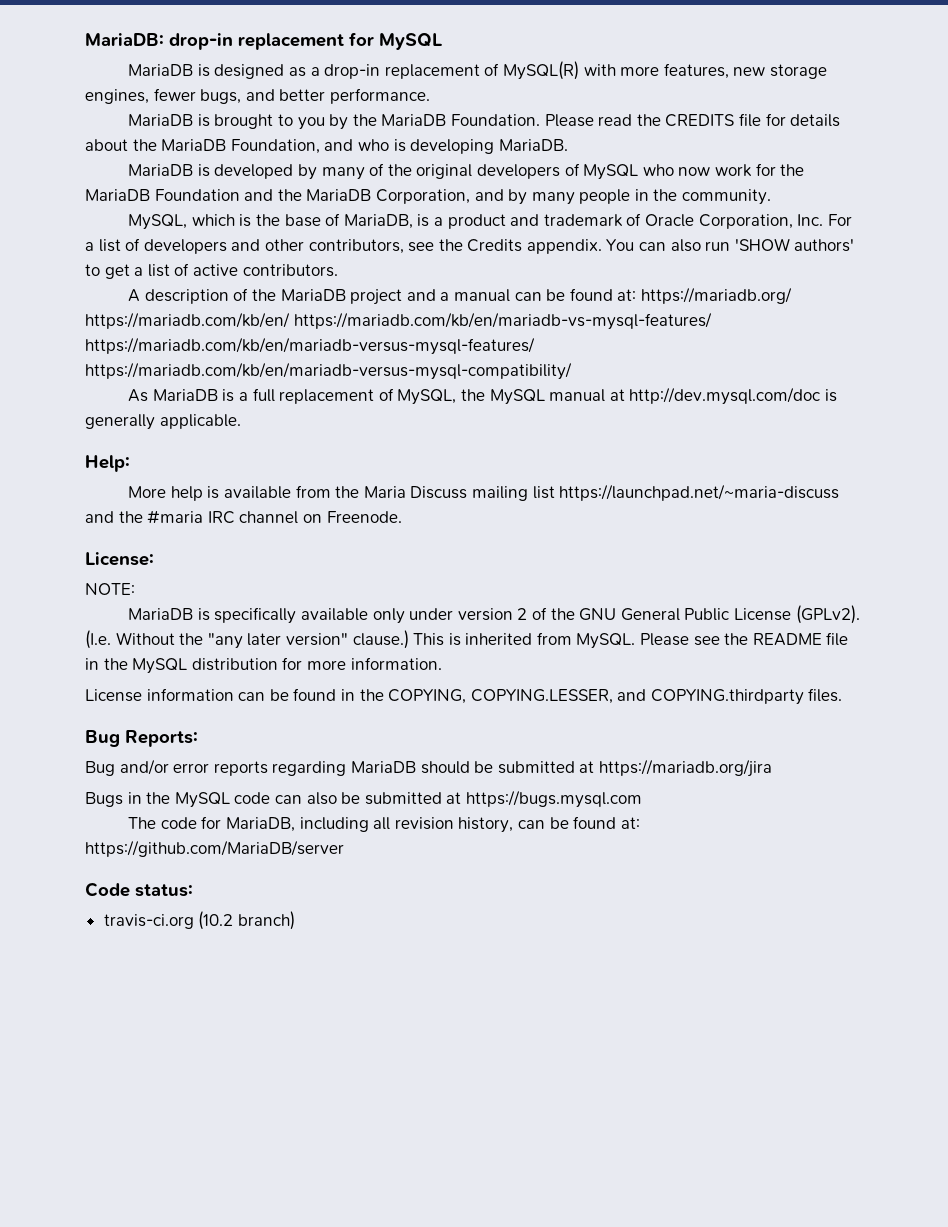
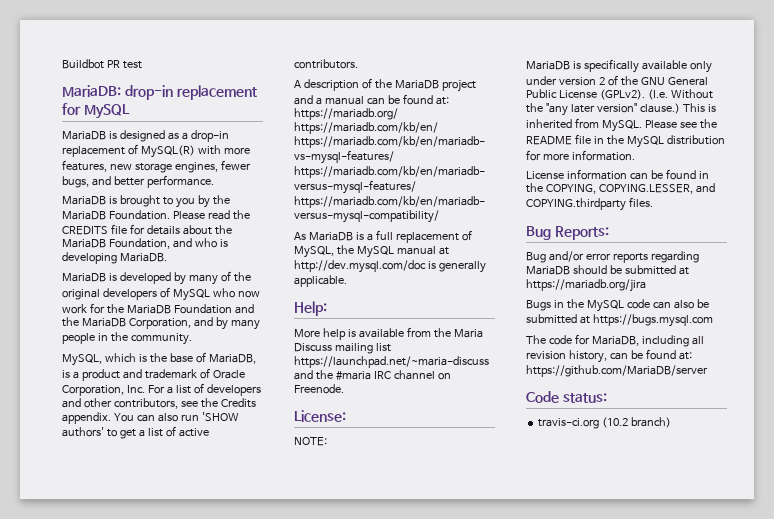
(85, 39) none -> [62,59,142,69] Buildbot PR test //

